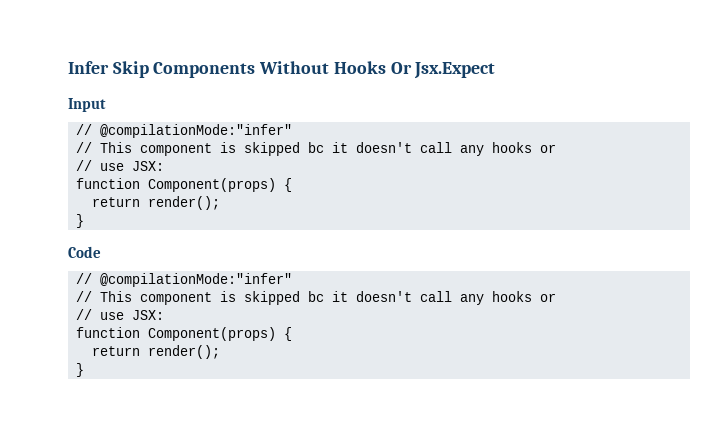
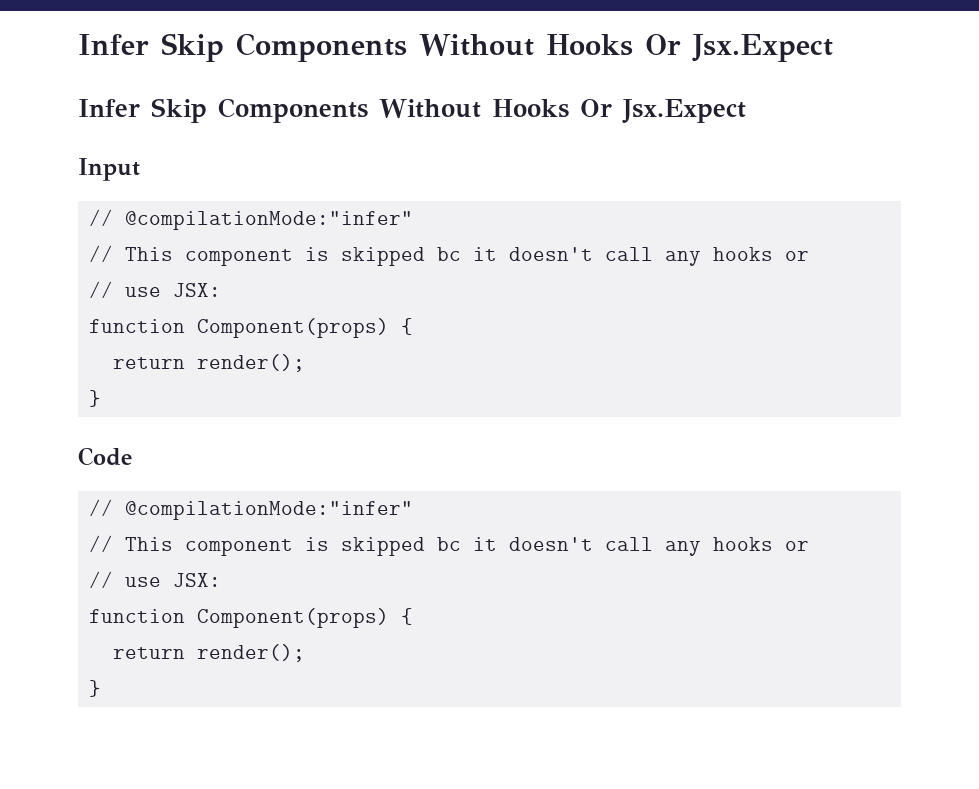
[68,61,496,79] Infer Skip Components Without Hooks Or Jsx.Expect -> [78,33,833,62] [78,98,746,124] Infer Skip Components Without Hooks Or Jsx.Expect // Infer Skip Components Without Hooks Or Jsx.Expect

